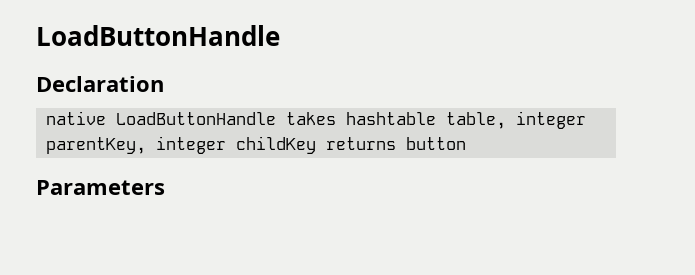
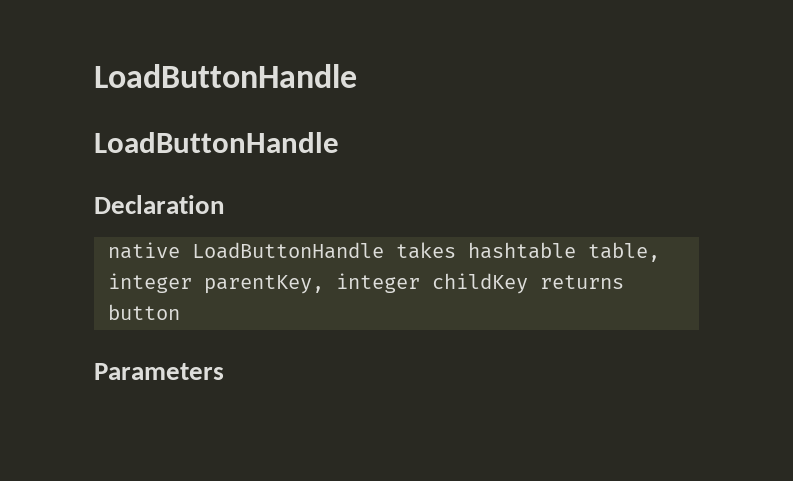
[36,25,280,46] LoadButtonHandle -> [94,64,357,88] [94,132,339,153] LoadButtonHandle // LoadButtonHandle

